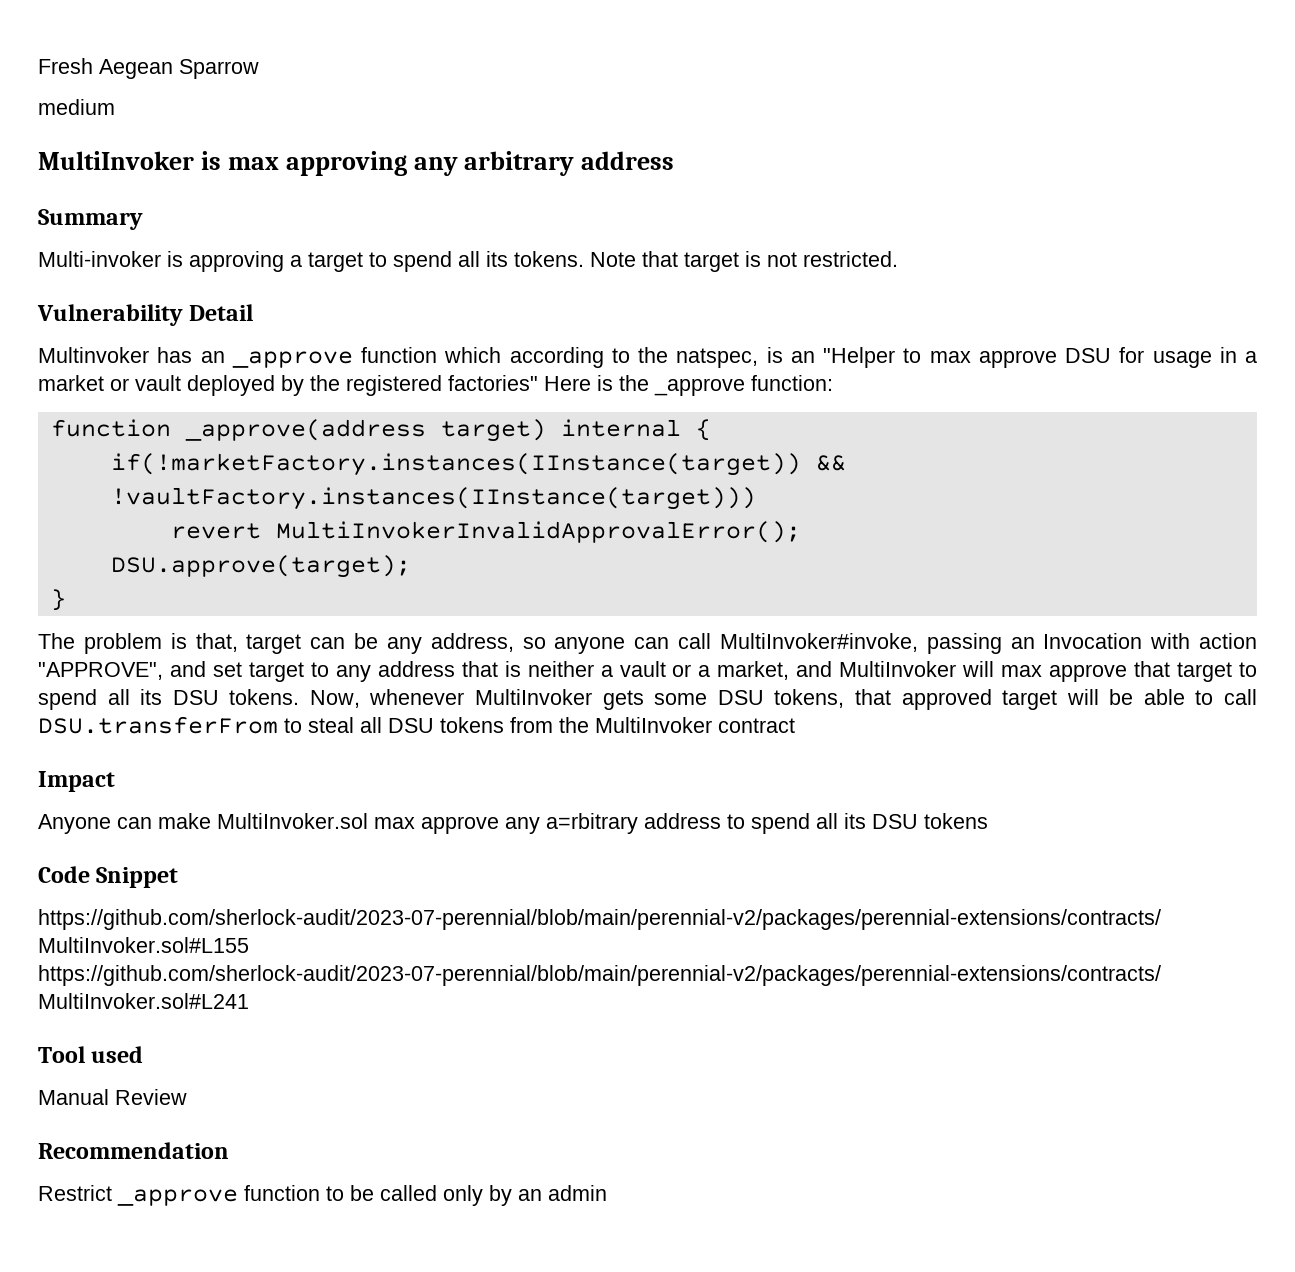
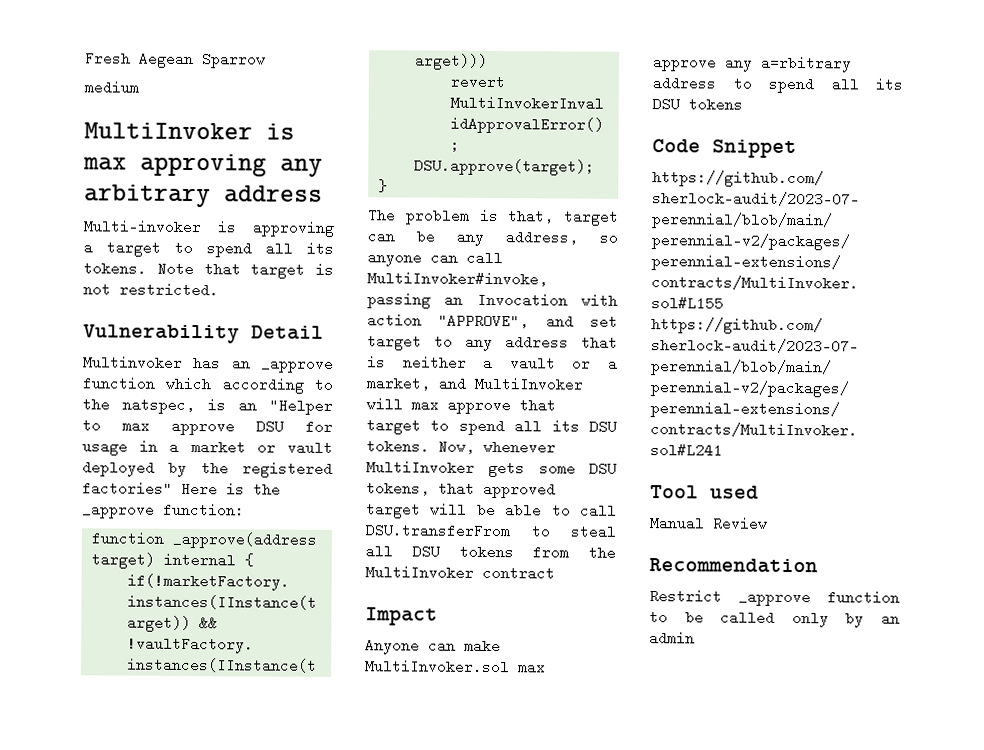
[38,209,143,230] // Summary -> (323, 194) none

